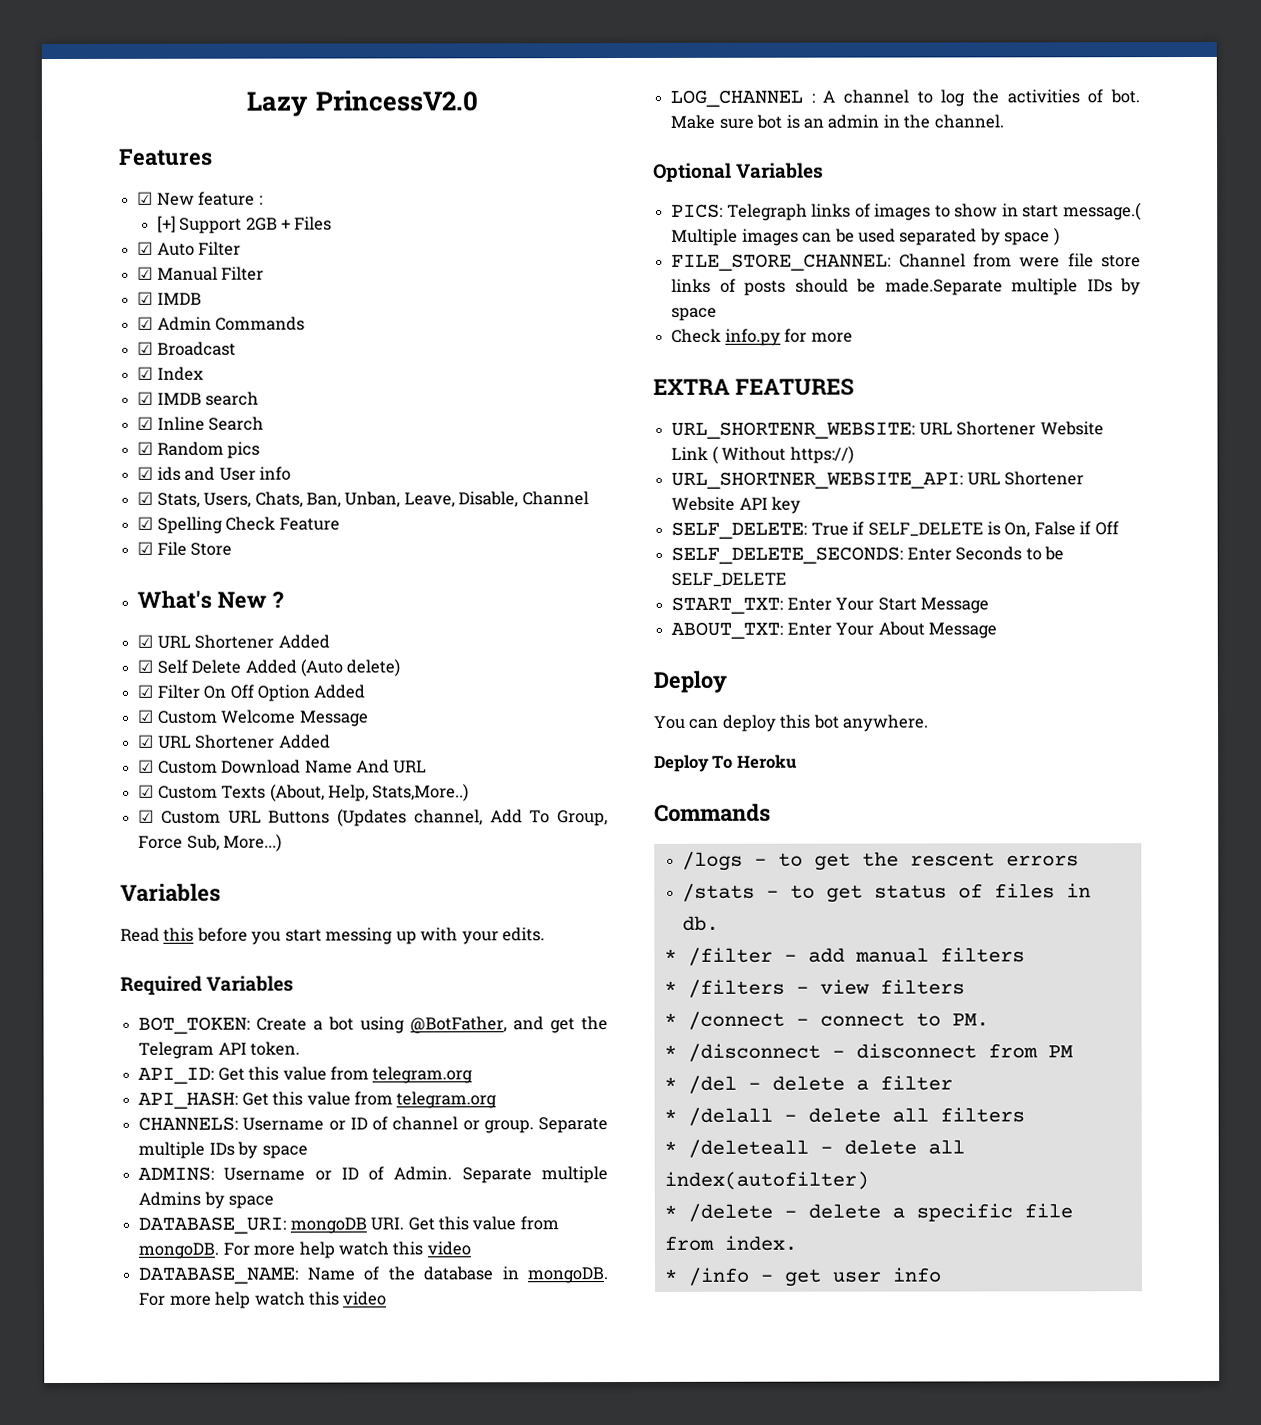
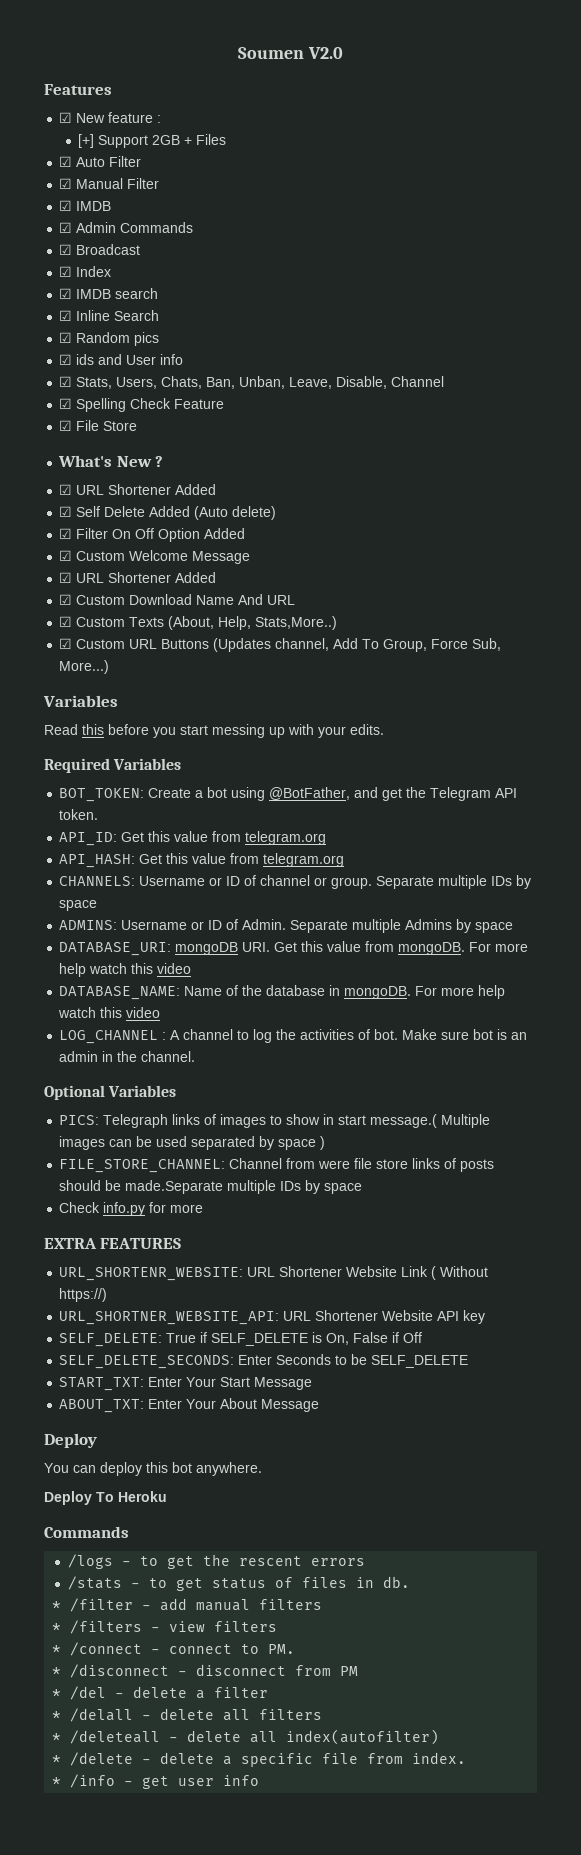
[246,90,478,117] Lazy PrincessV2.0 -> [238,47,343,59] Soumen V2.0

